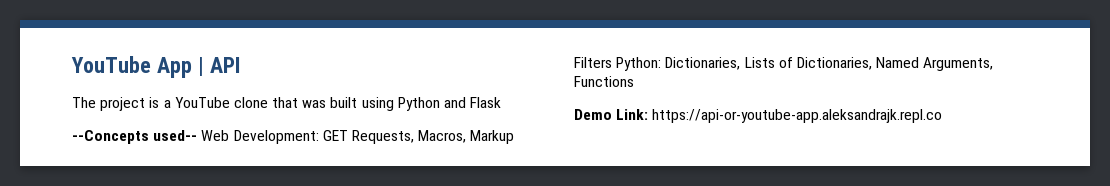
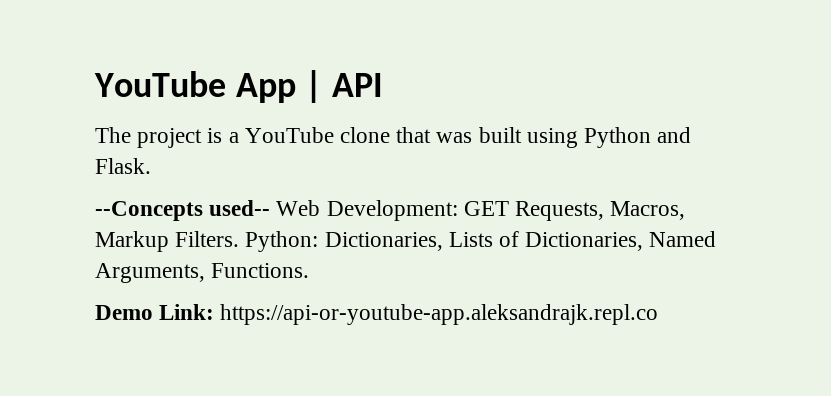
[470,97,502,108] Flask -> [95,158,151,174] Flask.
[574,57,612,68] Filters -> [175,231,240,247] Filters.
[574,76,634,87] Functions -> [211,263,310,278] Functions.

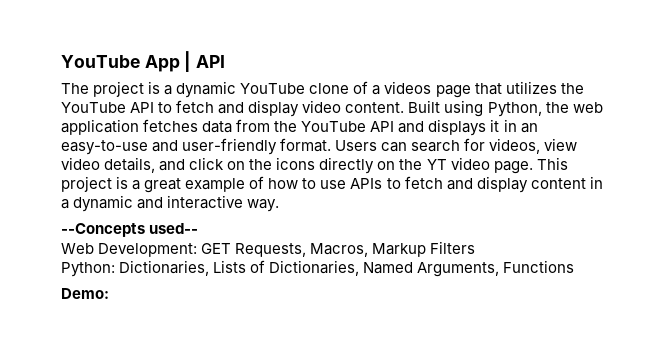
(239, 137) none -> [176,81,237,98] dynamic
[396,127,692,148] [95,158,151,174] that was built using Python and Flask. -> [353,81,584,98] [61,100,603,117] [61,119,538,136] [61,138,578,155] [61,157,568,174] [61,176,603,193] [61,195,280,212] of a videos page that utilizes the YouTube API to fetch and display video content. Built using Python, the web application fetches data from the YouTube API and displays it in an easy-to-use and user-friendly format. Users can search for videos, view video details, and click on the icons directly on the YT video page. This project is a great example of how to use APIs to fetch and display content in a dynamic and interactive way.
(271, 208) none -> (199, 228) //
[175,231,240,247] Filters. -> [430,241,476,254] Filters //
[211,263,310,278] [95,304,659,325] Functions. // Demo Link: https://api-or-youtube-app.aleksandrajk.repl.co -> [503,260,575,273] [61,288,109,299] Functions // Demo:

